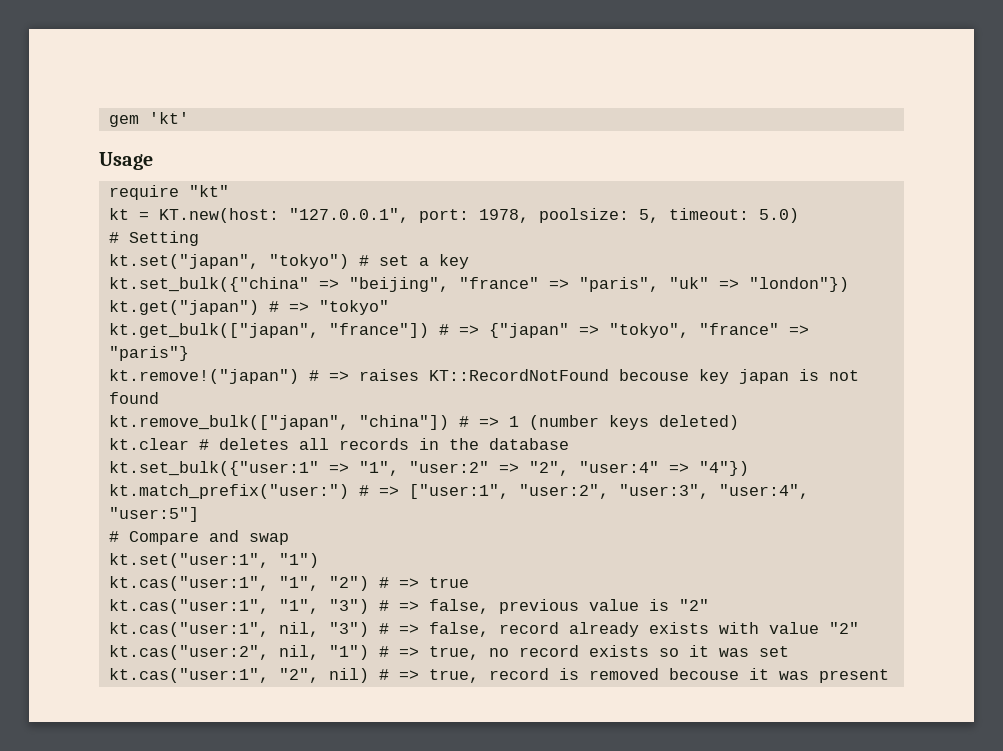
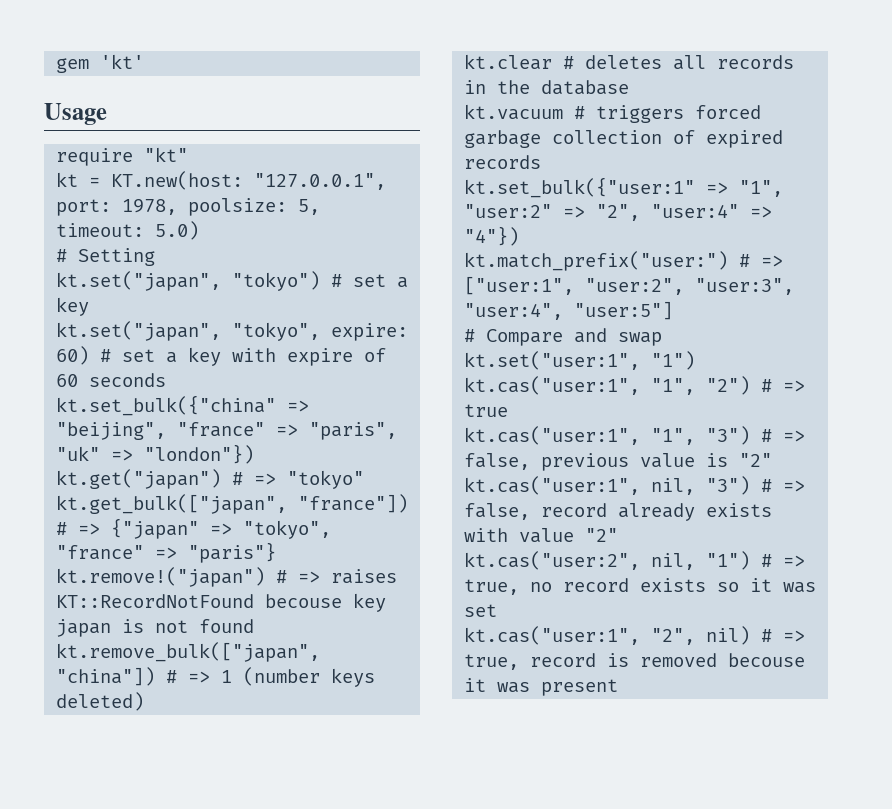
(469, 261) none -> [55,321,408,341] [55,346,386,366] [55,373,166,387] // kt.set("japan", "tokyo", expire: 60) # set a key with expire of 60 seconds
(569, 444) none -> [463,104,761,123] [463,130,783,148] [463,155,541,169] // kt.vacuum # triggers forced garbage collection of expired records

